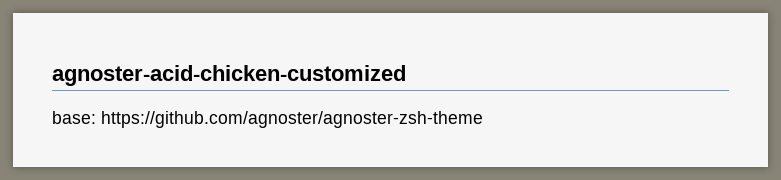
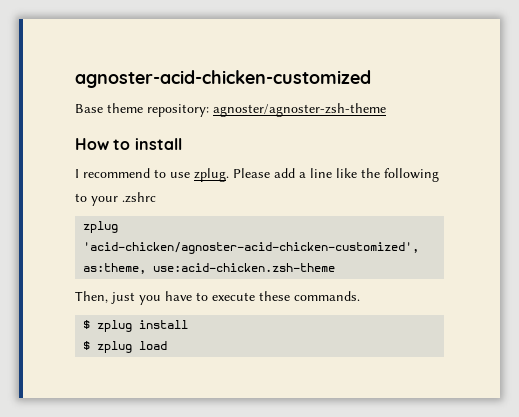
[52,111,483,128] base: https://github.com/agnoster/agnoster-zsh-theme -> [75,103,386,117] [75,138,182,150] [75,168,439,182] [75,192,156,206] [83,221,119,233] [83,242,420,254] [83,263,336,274] [75,291,360,305] [83,320,189,332] [83,341,168,353] Base theme repository: agnoster/agnoster-zsh-theme // How to install // I recommend to use zplug. Please add a line like the following to your .zshrc // zplug 'acid-chicken/agnoster-acid-chicken-customized', as:theme, use:acid-chicken.zsh-theme // Then, just you have to execute these commands. // $ zplug install // $ zplug load

